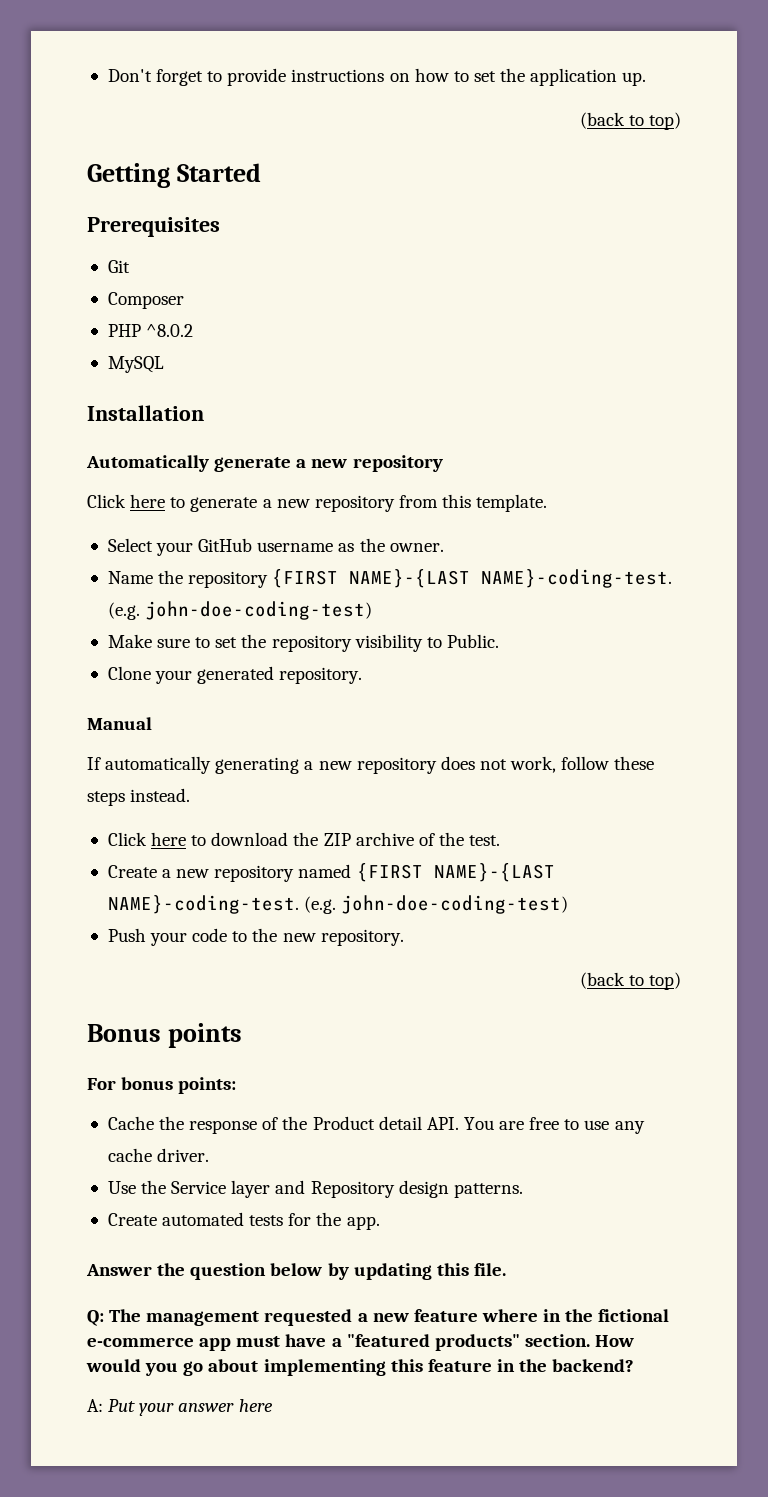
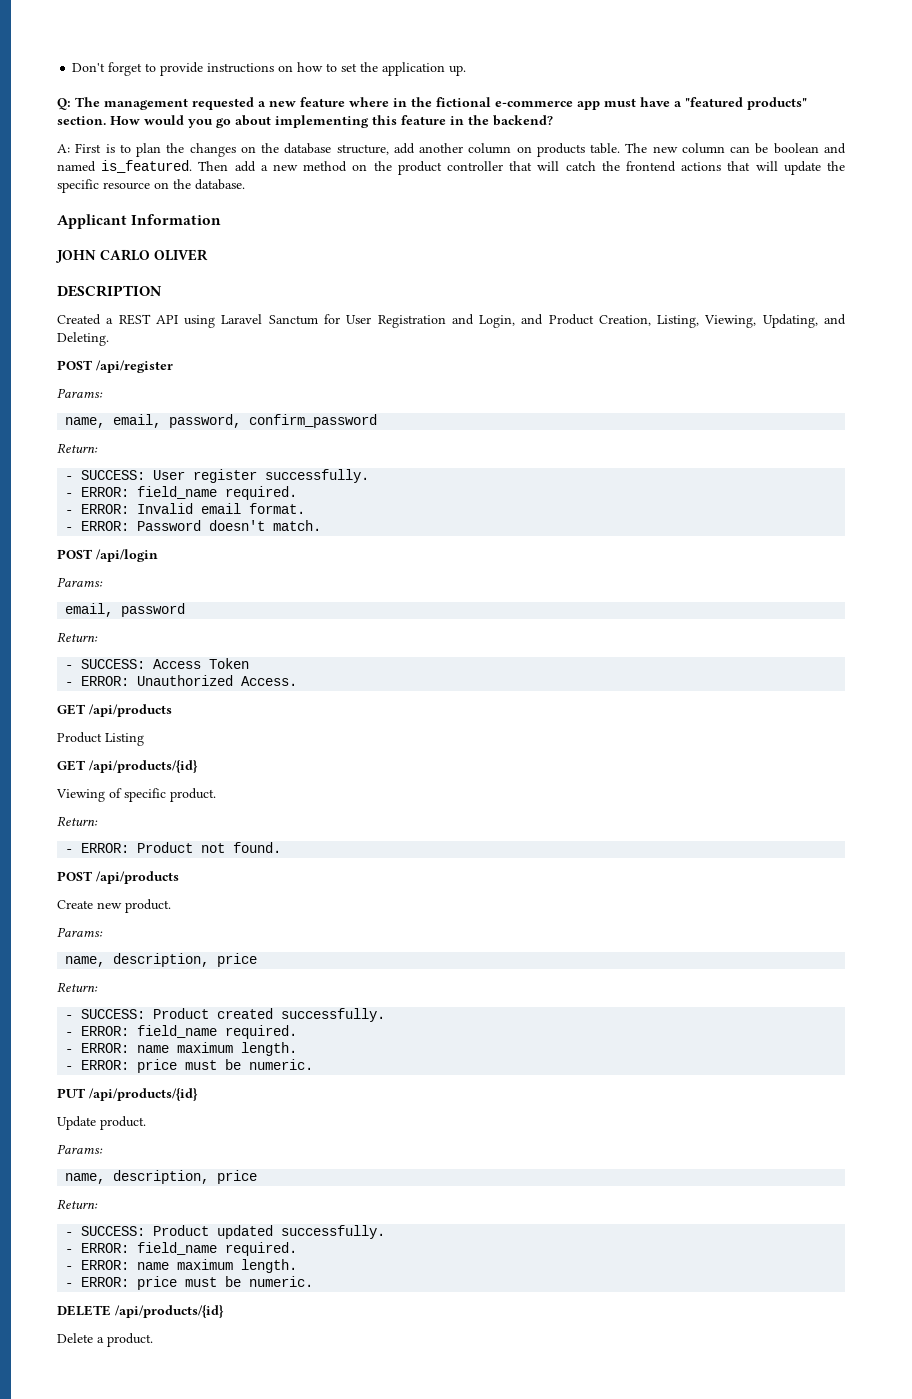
[579,112,681,130] [87,163,261,188] [87,217,220,237] [107,260,130,273] [107,292,184,309] [107,324,194,337] [107,356,164,373] [87,405,204,421] [86,455,443,472] [87,494,548,512] [107,538,444,556] [107,569,673,588] [107,601,373,620] [107,634,499,652] [107,666,363,684] [87,717,152,730] [87,756,655,774] [87,788,191,806] [107,832,501,846] [107,863,555,882] [107,895,569,914] [107,928,404,946] [579,972,681,990] [87,1023,242,1048] [87,1077,237,1094] [107,1116,645,1134] [107,1148,210,1162] [107,1180,523,1198] [107,1212,380,1230] [86,1263,506,1280] // (back to top) // Getting Started // Prerequisites // Git // Composer // PHP ^8.0.2 // MySQL // Installation // Automatically generate a new repository // Click here to generate a new repository from this template. // Select your GitHub username as the owner. // Name the repository {FIRST NAME}-{LAST NAME}-coding-test. (e.g. john-doe-coding-test) // Make sure to set the repository visibility to Public. // Clone your generated repository. // Manual // If automatically generating a new repository does not work, follow these steps instead. // Click here to download the ZIP archive of the test. // Create a new repository named {FIRST NAME}-{LAST NAME}-coding-test. (e.g. john-doe-coding-test) // Push your code to the new repository. // (back to top) // Bonus points // For bonus points: // Cache the response of the Product detail API. You are free to use any cache driver. // Use the Service layer and Repository design patterns. // Create automated tests for the app. // Answer the question below by updating this file. -> (467, 70) none
[108,1399,273,1416] Put your answer here -> [75,143,846,157] [57,160,846,175] [57,179,245,193] [57,214,222,229] [55,249,208,263] [57,285,162,297] [57,314,847,328] [57,332,109,346] [57,360,173,373] [57,388,103,398] [65,414,378,428] [57,443,98,453] [65,469,370,483] [65,486,298,500] [65,503,306,514] [65,520,322,531] [57,549,158,562] [57,577,103,587] [65,603,186,617] [57,632,98,642] [65,658,250,669] [65,675,298,686] [57,704,172,717] [57,732,144,746] [57,760,198,773] [56,788,216,802] [57,816,98,826] [65,842,282,853] [57,871,179,884] [57,899,171,913] [57,927,103,937] [65,953,258,967] [57,982,98,992] [65,1008,386,1022] [65,1025,298,1039] [65,1042,298,1056] [65,1059,314,1073] [57,1088,198,1101] [57,1116,146,1130] [57,1144,103,1154] [65,1170,258,1184] [57,1199,98,1209] [65,1225,386,1239] [65,1242,298,1256] [65,1259,298,1273] [65,1276,314,1290] [57,1305,224,1318] [57,1333,153,1347] First is to plan the changes on the database structure, add another column on products table. The new column can be boolean and named is_featured. Then add a new method on the product controller that will catch the frontend actions that will update the specific resource on the database. // Applicant Information // JOHN CARLO OLIVER // DESCRIPTION // Created a REST API using Laravel Sanctum for User Registration and Login, and Product Creation, Listing, Viewing, Updating, and Deleting. // POST /api/register // Params: // name, email, password, confirm_password // Return: // - SUCCESS: User register successfully. // - ERROR: field_name required. // - ERROR: Invalid email format. // - ERROR: Password doesn't match. // POST /api/login // Params: // email, password // Return: // - SUCCESS: Access Token // - ERROR: Unauthorized Access. // GET /api/products // Product Listing // GET /api/products/{id} // Viewing of specific product. // Return: // - ERROR: Product not found. // POST /api/products // Create new product. // Params: // name, description, price // Return: // - SUCCESS: Product created successfully. // - ERROR: field_name required. // - ERROR: name maximum length. // - ERROR: price must be numeric. // PUT /api/products/{id} // Update product. // Params: // name, description, price // Return: // - SUCCESS: Product updated successfully. // - ERROR: field_name required. // - ERROR: name maximum length. // - ERROR: price must be numeric. // DELETE /api/products/{id} // Delete a product.

